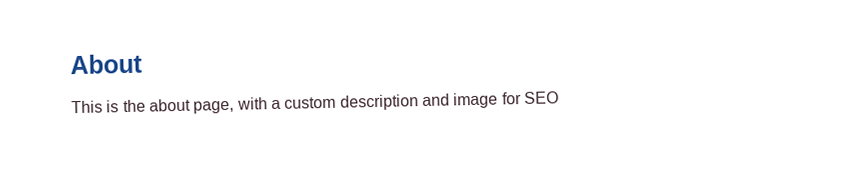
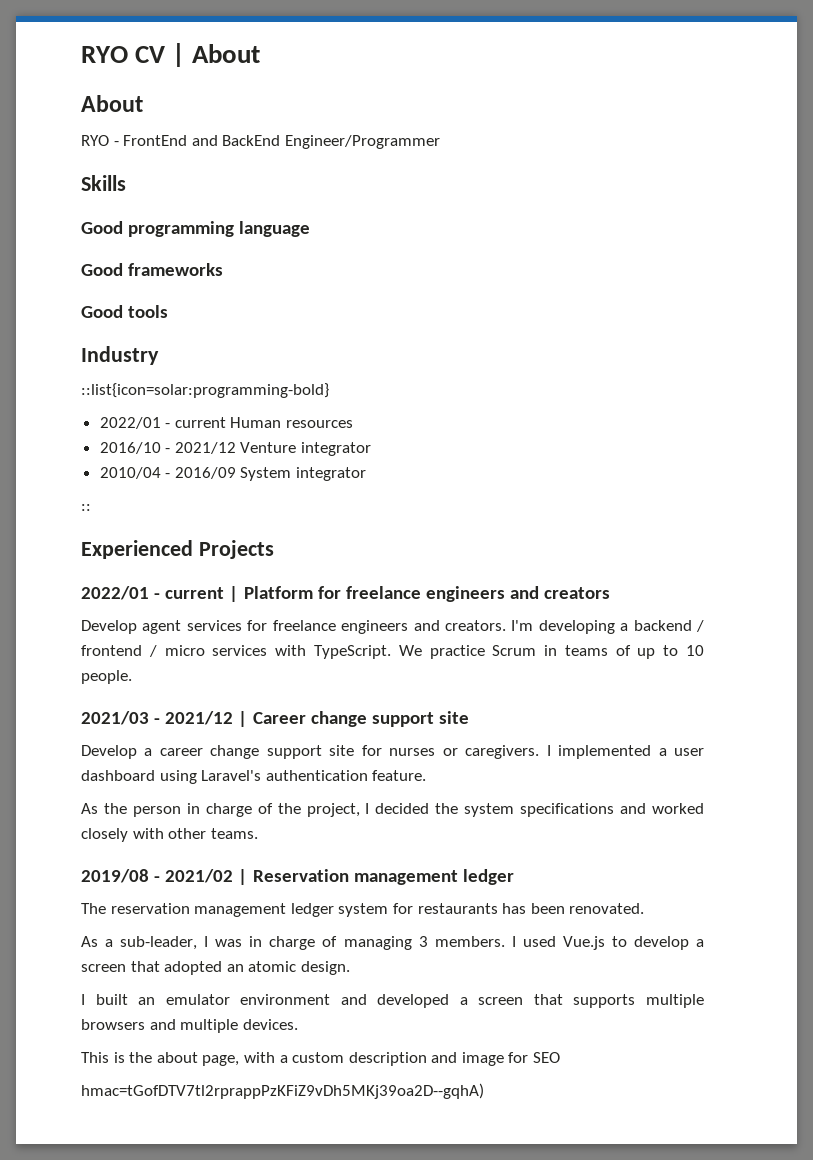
[70,53,143,75] About -> [81,43,261,67] [81,95,143,112] [81,135,440,149] [81,175,126,191] [81,221,311,237] [81,263,224,276] [81,305,169,318] [81,346,159,365] [81,383,329,398] [99,417,354,429] [99,442,372,456] [99,467,367,481] [81,504,91,511] [81,540,274,559] [81,586,611,602] [81,620,704,634] [81,645,705,659] [81,670,132,684] [81,711,469,727] [81,745,704,759] [81,770,427,784] [81,803,705,817] [81,828,258,842] [81,869,514,885] [81,903,645,917] [81,936,704,950] [81,961,350,975] [81,994,704,1008] [81,1019,298,1033] RYO CV | About // About // RYO - FrontEnd and BackEnd Engineer/Programmer // Skills // Good programming language // Good frameworks // Good tools // Industry // ::list{icon=solar:programming-bold} // 2022/01 - current Human resources // 2016/10 - 2021/12 Venture integrator // 2010/04 - 2016/09 System integrator // :: // Experienced Projects // 2022/01 - current | Platform for freelance engineers and creators // Develop agent services for freelance engineers and creators. I'm developing a backend / frontend / micro services with TypeScript. We practice Scrum in teams of up to 10 people. // 2021/03 - 2021/12 | Career change support site // Develop a career change support site for nurses or caregivers. I implemented a user dashboard using Laravel's authentication feature. // As the person in charge of the project, I decided the system specifications and worked closely with other teams. // 2019/08 - 2021/02 | Reservation management ledger // The reservation management ledger system for restaurants has been renovated. // As a sub-leader, I was in charge of managing 3 members. I used Vue.js to develop a screen that adopted an atomic design. // I built an emulator environment and developed a screen that supports multiple browsers and multiple devices.
(559, 97) none -> [81,1083,484,1099] // hmac=tGofDTV7tl2rprappPzKFiZ9vDh5MKj39oa2D--gqhA)

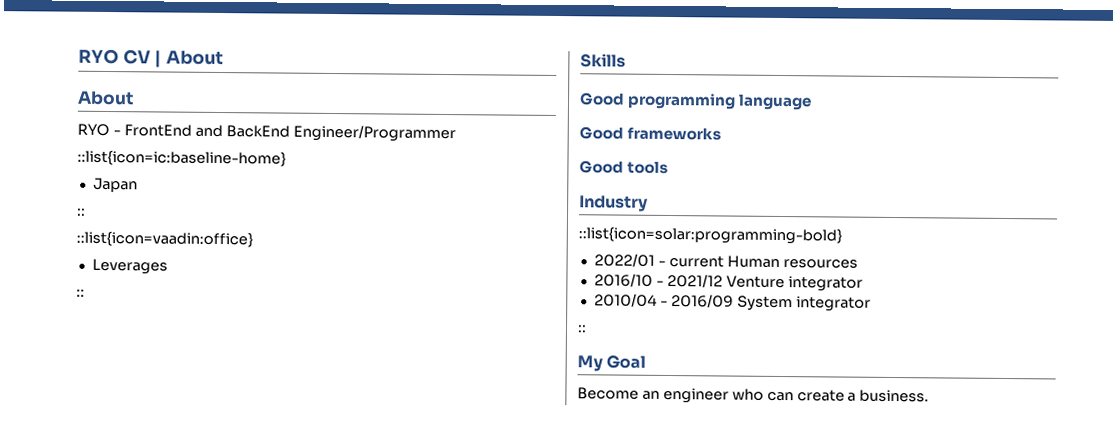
(440, 142) none -> [77,149,286,167] [92,177,138,193] [76,207,86,216] [76,230,253,248] [91,258,168,275] [76,288,85,297] // ::list{icon=ic:baseline-home} // Japan // :: // ::list{icon=vaadin:office} // Leverages // ::
[81,540,274,559] [81,586,611,602] [81,620,704,634] [81,645,705,659] [81,670,132,684] [81,711,469,727] [81,745,704,759] [81,770,427,784] [81,803,705,817] [81,828,258,842] [81,869,514,885] [81,903,645,917] [81,936,704,950] [81,961,350,975] [81,994,704,1008] [81,1019,298,1033] [81,1052,561,1066] [81,1083,484,1099] Experienced Projects // 2022/01 - current | Platform for freelance engineers and creators // Develop agent services for freelance engineers and creators. I'm developing a backend / frontend / micro services with TypeScript. We practice Scrum in teams of up to 10 people. // 2021/03 - 2021/12 | Career change support site // Develop a career change support site for nurses or caregivers. I implemented a user dashboard using Laravel's authentication feature. // As the person in charge of the project, I decided the system specifications and worked closely with other teams. // 2019/08 - 2021/02 | Reservation management ledger // The reservation management ledger system for restaurants has been renovated. // As a sub-leader, I was in charge of managing 3 members. I used Vue.js to develop a screen that adopted an atomic design. // I built an emulator environment and developed a screen that supports multiple browsers and multiple devices. // This is the about page, with a custom description and image for SEO // hmac=tGofDTV7tl2rprappPzKFiZ9vDh5MKj39oa2D--gqhA) -> [577,354,647,372] [577,387,930,404] My Goal // Become an engineer who can create a business.

